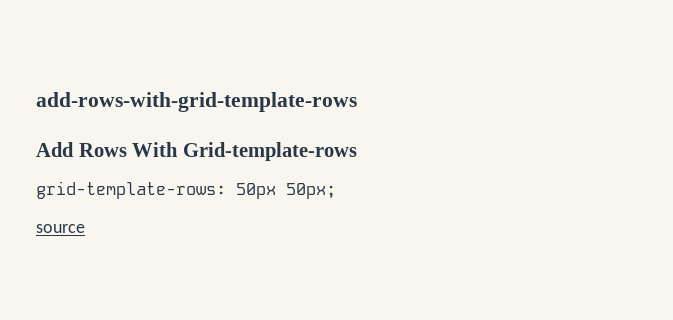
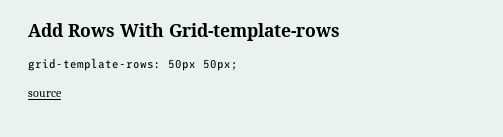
[36,92,357,112] add-rows-with-grid-template-rows // -> (28, 30) none

